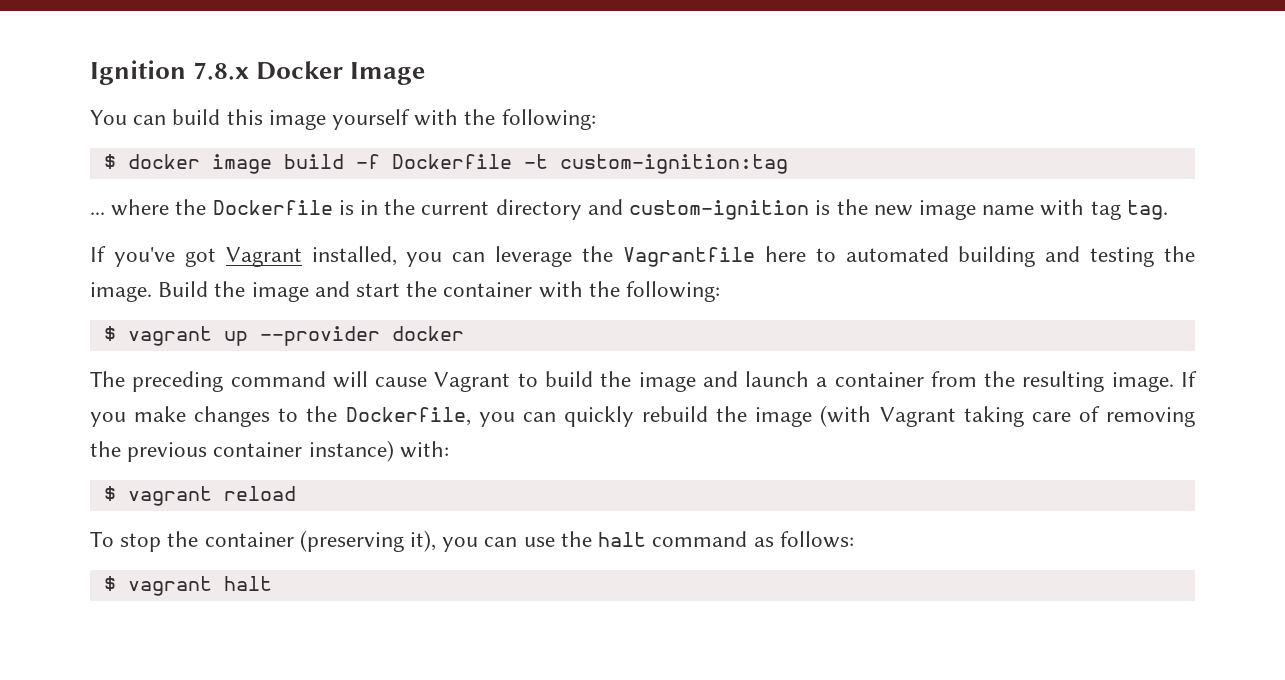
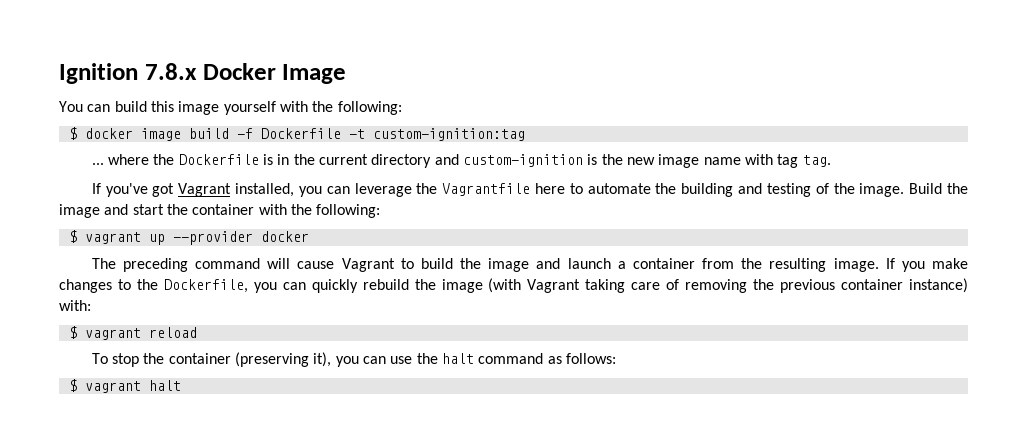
[845,246,949,262] automated -> [587,183,677,194] automate the
(1155, 257) none -> [815,183,829,194] of

